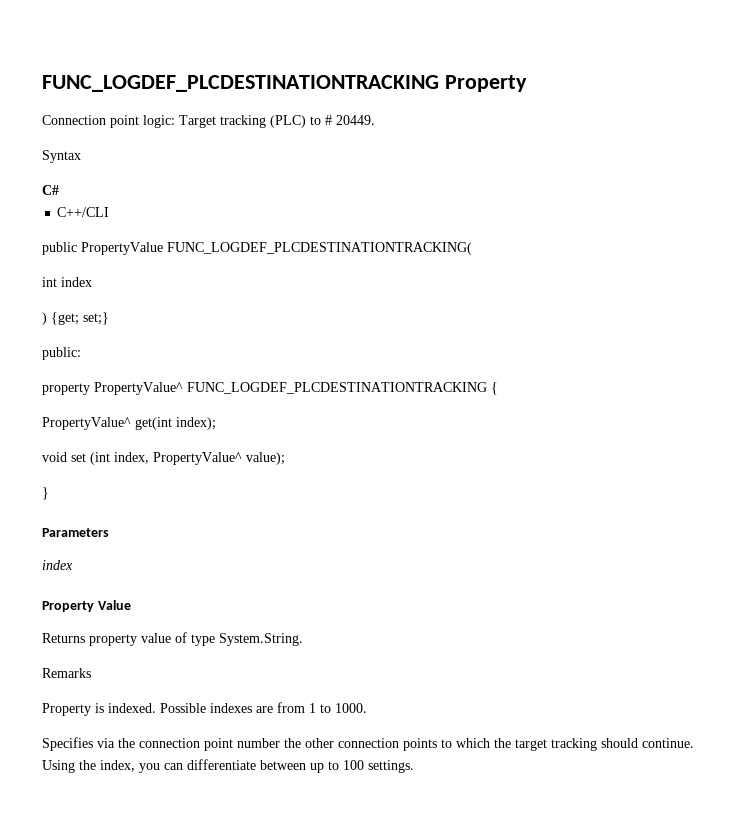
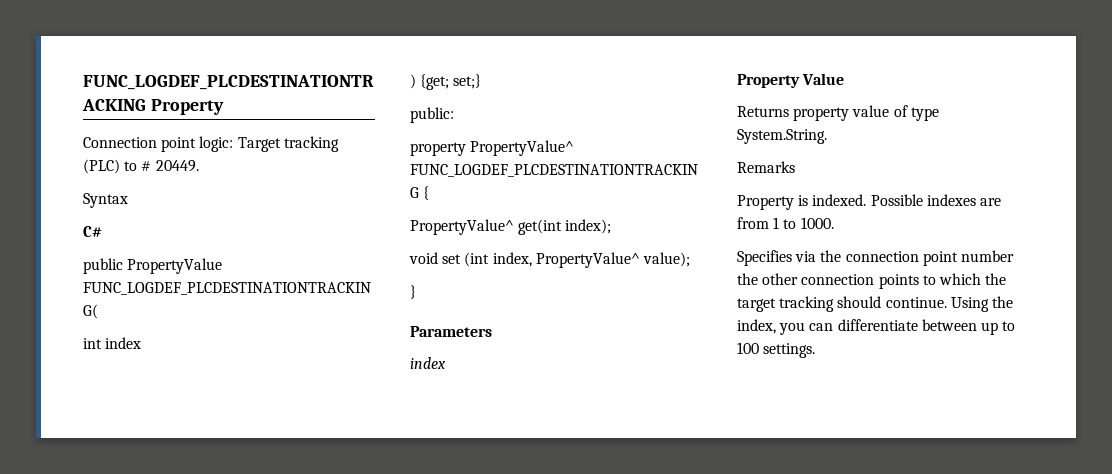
[57,207,110,217] // C++/CLI -> (102, 231) none

